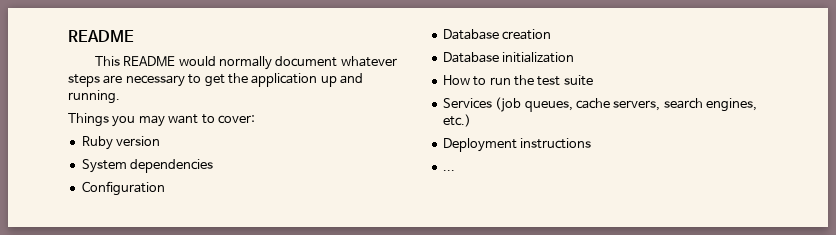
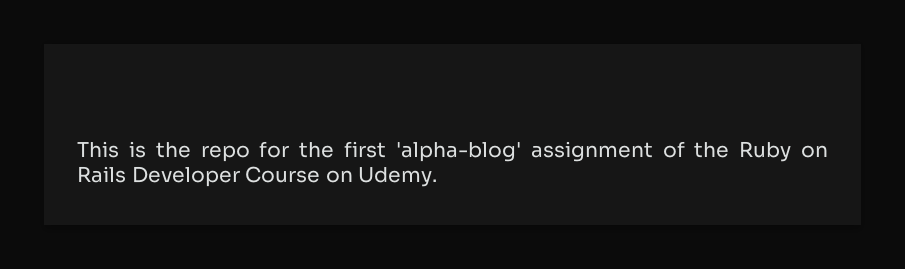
[68,30,134,42] [94,56,397,70] [68,73,363,87] [68,90,120,104] [68,113,255,127] [81,136,161,150] [81,159,214,173] [81,181,165,196] [442,29,552,40] [442,52,575,63] [442,75,593,86] [442,97,757,112] [442,114,471,127] [442,138,592,152] [442,170,455,171] README // This README would normally document whatever steps are necessary to get the application up and running. // Things you may want to cover: // Ruby version // System dependencies // Configuration // Database creation // Database initialization // How to run the test suite // Services (job queues, cache servers, search engines, etc.) // Deployment instructions // ... -> [77,141,829,162] [77,166,438,187] This is the repo for the first 'alpha-blog' assignment of the Ruby on Rails Developer Course on Udemy.

